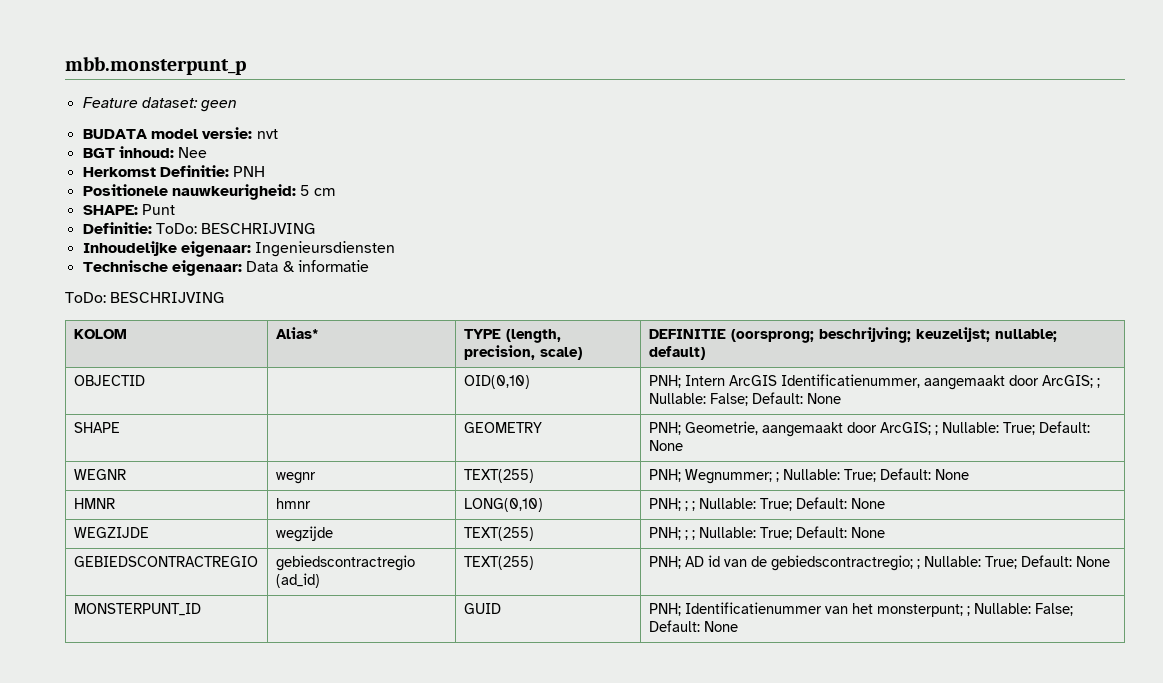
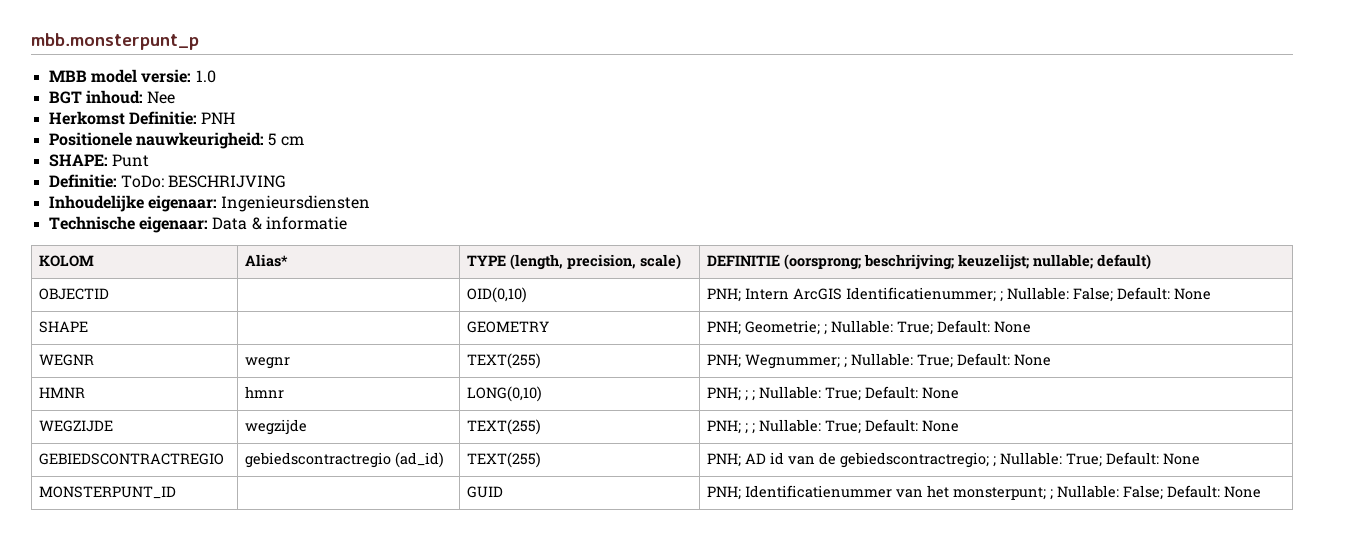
[82,97,238,112] [82,129,147,139] Feature dataset: geen // BUDATA -> [48,70,87,82] MBB
[256,129,278,139] nvt -> [195,70,216,83] 1.0
[65,292,225,303] // ToDo: BESCHRIJVING -> (347, 223) none
[780,374,1093,390] Identificatienummer, aangemaakt door ArcGIS; -> [846,287,997,302] Identificatienummer;
[684,421,931,437] Geometrie, aangemaakt door ArcGIS; -> [745,320,821,335] Geometrie;

